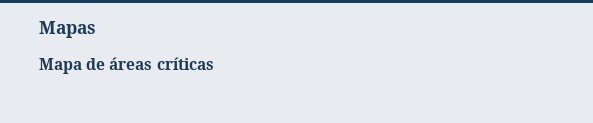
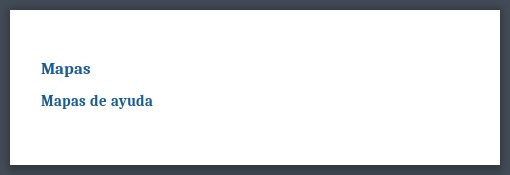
[39,57,214,74] Mapa de áreas críticas -> [41,94,154,109] Mapas de ayuda

